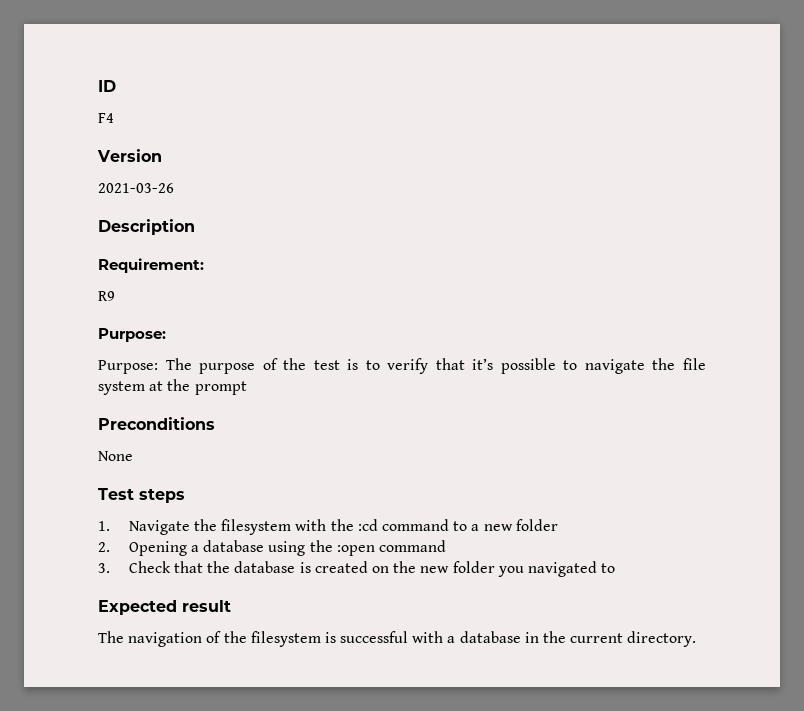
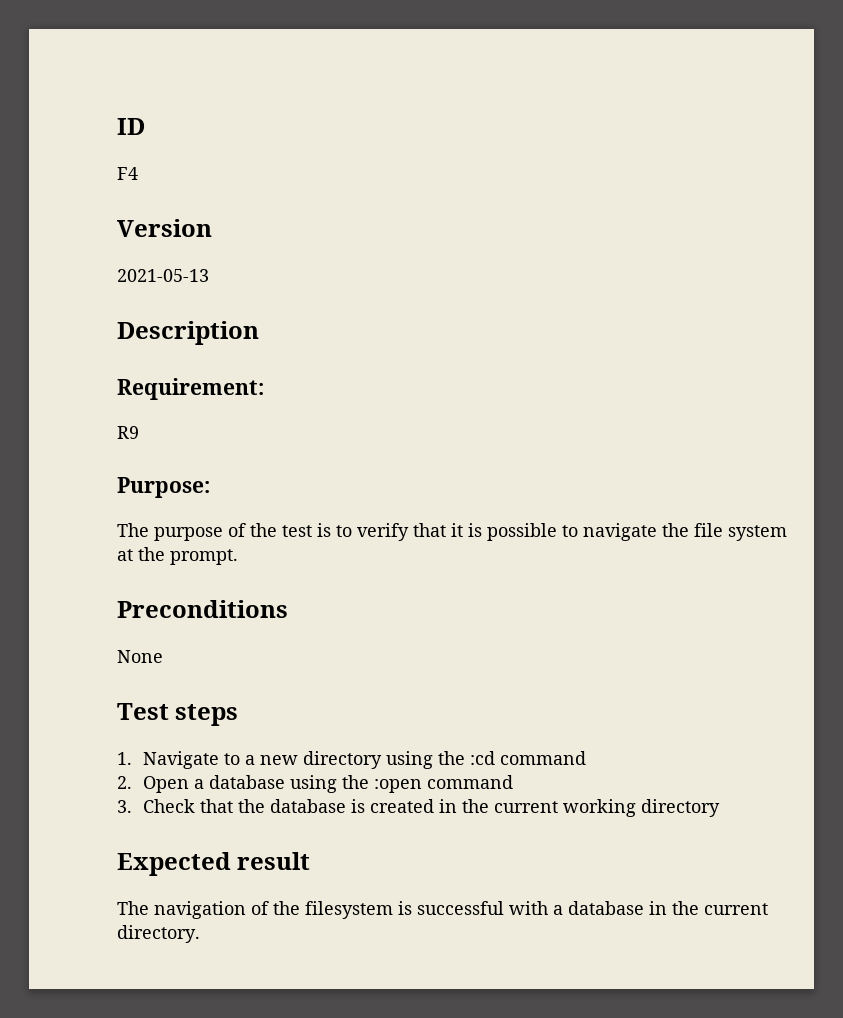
[98,183,174,193] 2021-03-26 -> [117,269,209,282] 2021-05-13
[98,360,158,374] Purpose: -> (210, 487) none
[472,358,494,370] it’s -> [451,523,482,537] it is
[194,381,247,395] prompt -> [170,549,238,565] prompt.
[194,519,327,535] the filesystem with -> [224,751,434,769] to a new directory using
[453,519,558,531] to a new folder -> (587, 758) none
[128,541,187,556] Opening -> [143,776,190,793] Open
[371,561,616,577] on the new folder you navigated to -> [439,799,721,817] in the current working directory

